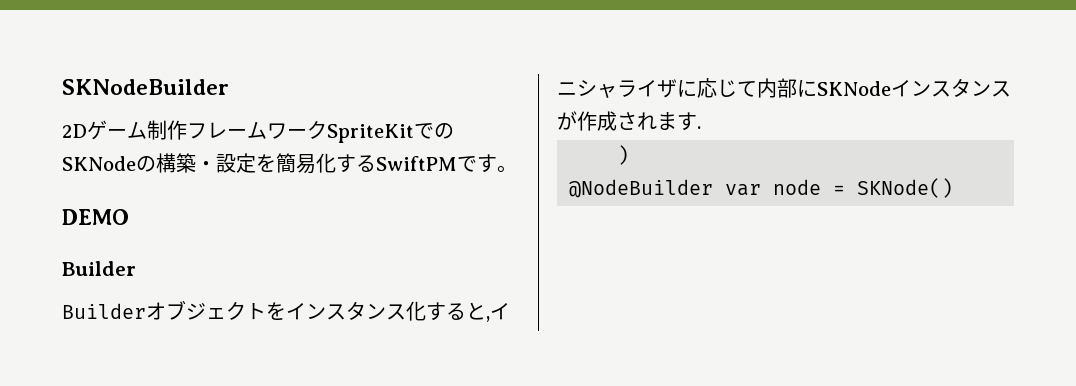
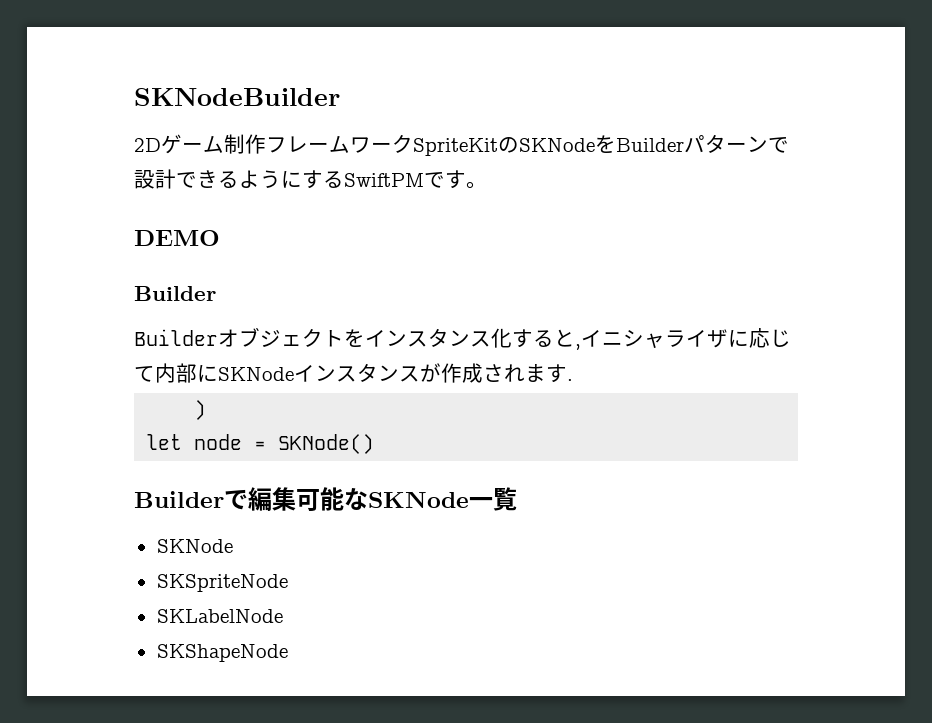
[414,123,454,139] [62,153,336,174] でのSKNodeの構築・設定を簡易化 -> [498,134,789,153] [134,169,302,189] のSKNodeをBuilderパターンで設計できるように
[569,179,761,198] @NodeBuilder var -> [146,434,183,450] let
(953, 188) none -> [134,487,517,511] [156,539,233,553] [156,574,288,592] [156,609,283,623] [156,644,288,662] // Builderで編集可能なSKNode一覧 // SKNode // SKSpriteNode // SKLabelNode // SKShapeNode

